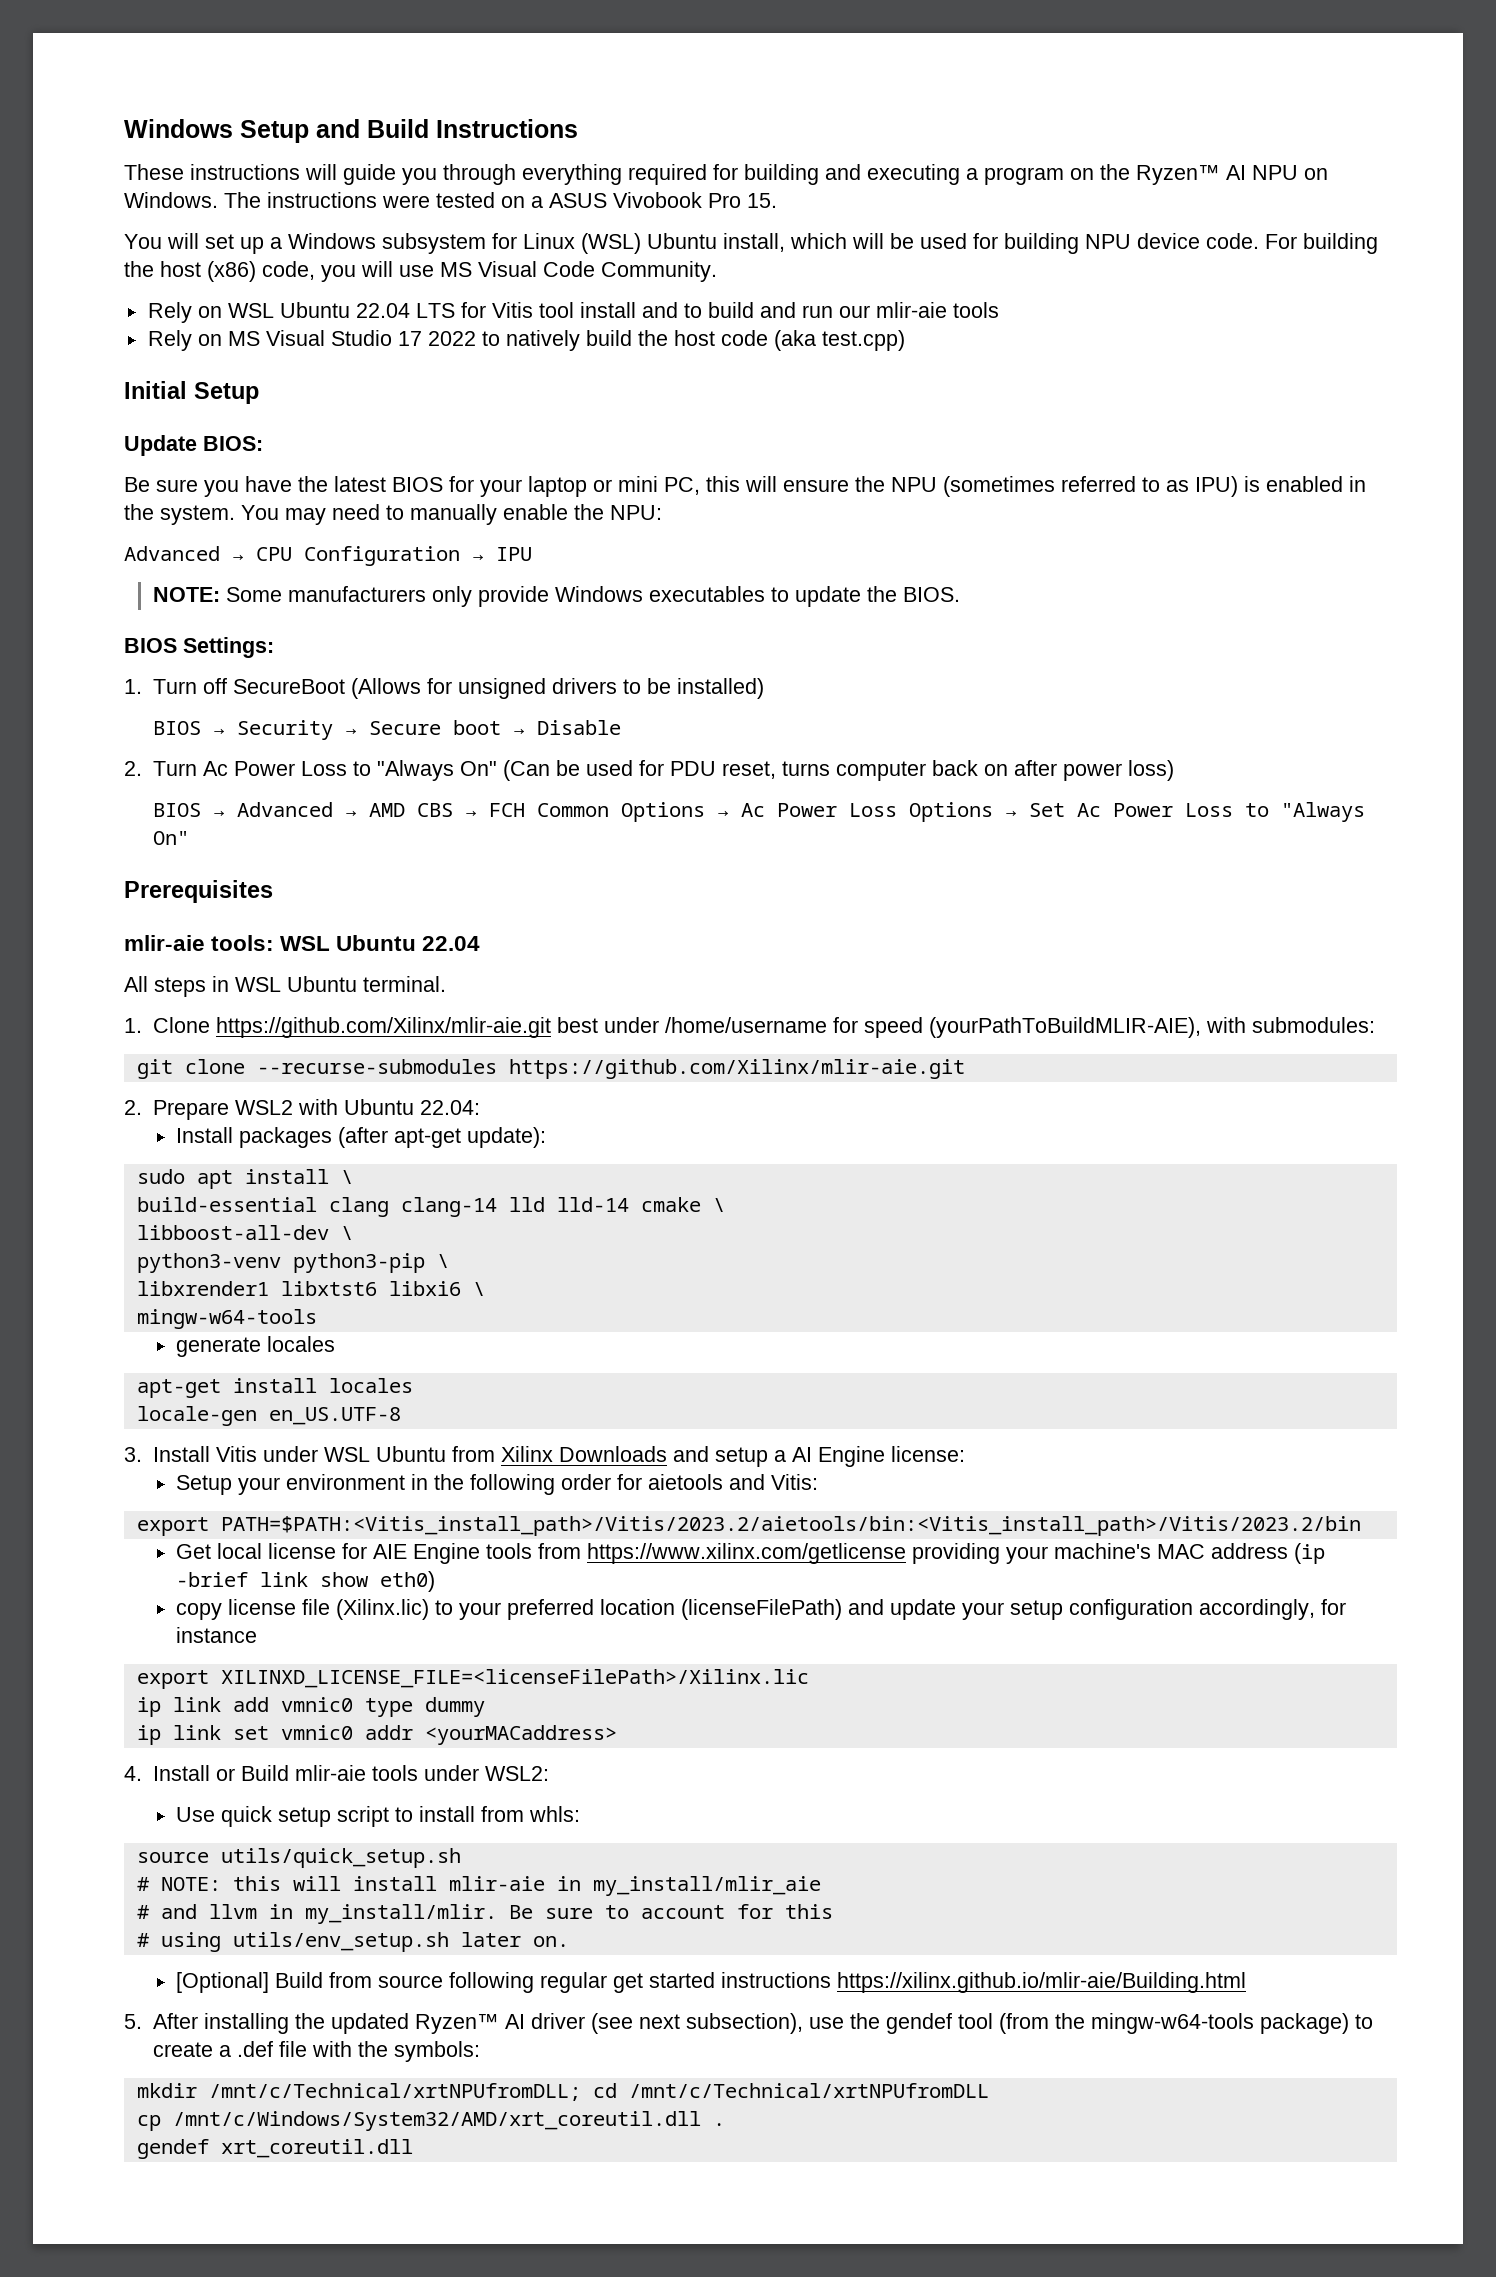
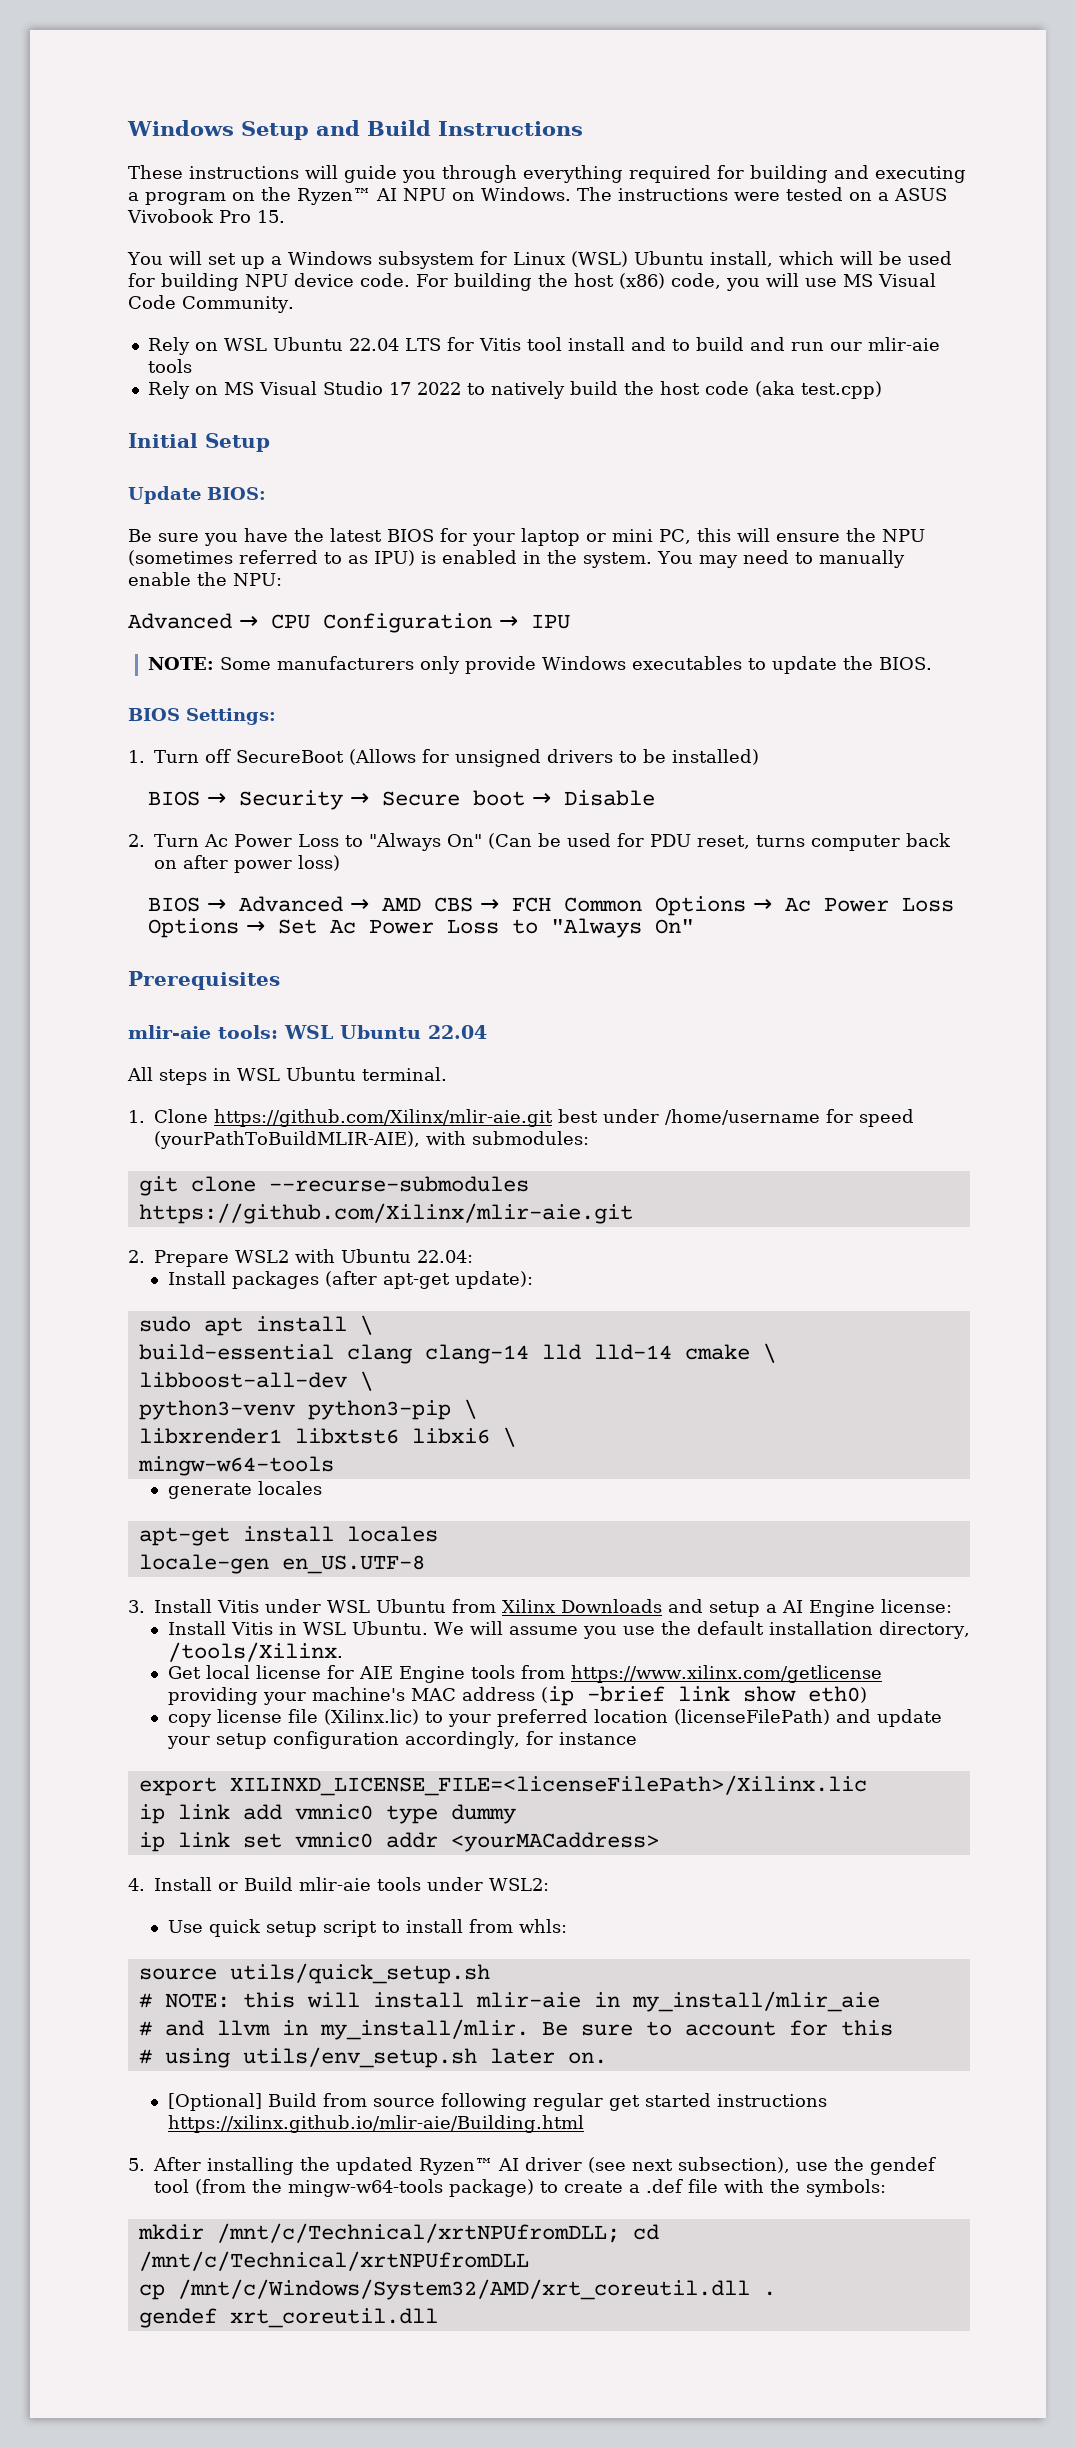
[176,1474,819,1495] [136,1516,1361,1536] Setup your environment in the following order for aietools and Vitis: // export PATH=$PATH:<Vitis_install_path>/Vitis/2023.2/aietools/bin:<Vitis_install_path>/Vitis/2023.2/bin -> [167,1621,970,1639] [167,1642,343,1662] Install Vitis in WSL Ubuntu. We will assume you use the default installation directory, /tools/Xilinx.

